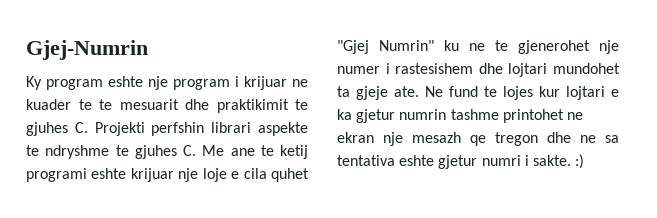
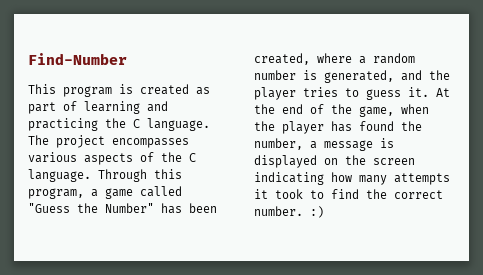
[26,40,148,60] [26,76,308,90] [26,99,308,113] [26,122,308,136] [26,145,308,159] [26,168,309,182] [337,40,619,54] [337,63,620,77] [337,86,619,100] [337,109,583,123] [337,132,619,146] [337,155,571,169] Gjej-Numrin // Ky program eshte nje program i krijuar ne kuader te te mesuarit dhe praktikimit te gjuhes C. Projekti perfshin librari aspekte te ndryshme te gjuhes C. Me ane te ketij programi eshte krijuar nje loje e cila quhet "Gjej Numrin" ku ne te gjenerohet nje numer i rastesishem dhe lojtari mundohet ta gjeje ate. Ne fund te lojes kur lojtari e ka gjetur numrin tashme printohet ne ekran nje mesazh qe tregon dhe ne sa tentativa eshte gjetur numri i sakte. -> [28,53,127,65] [28,84,210,97] [28,101,168,114] [28,118,210,131] [28,135,189,148] [28,152,196,165] [28,169,182,182] [28,186,182,199] [28,203,217,214] [254,53,415,65] [254,70,450,83] [254,87,450,100] [254,104,429,117] [254,121,422,134] [254,138,394,151] [254,155,415,168] [254,172,450,185] [254,189,443,199] [254,206,303,216] Find-Number // This program is created as part of learning and practicing the C language. The project encompasses various aspects of the C language. Through this program, a game called "Guess the Number" has been created, where a random number is generated, and the player tries to guess it. At the end of the game, when the player has found the number, a message is displayed on the screen indicating how many attempts it took to find the correct number.

